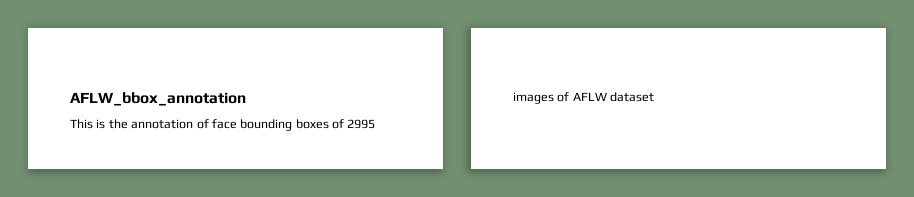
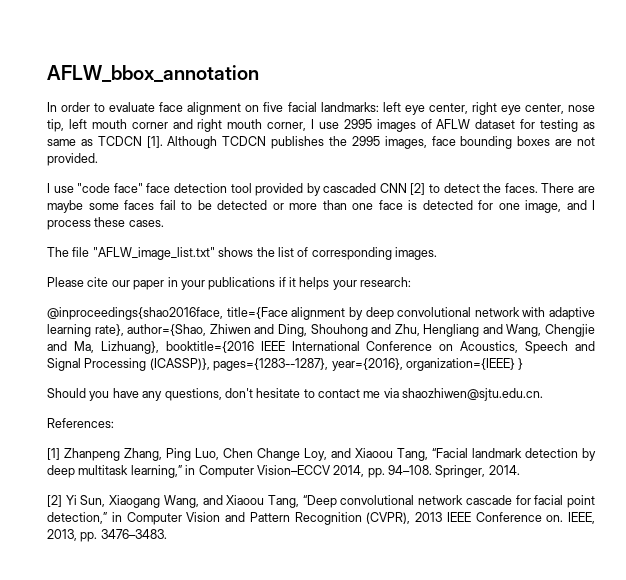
[70,119,344,131] This is the annotation of face bounding boxes of -> [47,102,595,115] [47,119,339,132] In order to evaluate face alignment on five facial landmarks: left eye center, right eye center, nose tip, left mouth corner and right mouth corner, I use
(655, 97) none -> [520,119,595,132] [47,136,595,149] [47,153,98,166] [47,183,595,196] [47,200,595,213] [47,217,164,230] [47,247,437,260] [47,277,412,290] [47,307,595,320] [47,324,595,337] [47,341,595,354] [47,358,524,371] [47,388,544,401] [47,418,114,428] [47,448,596,461] [47,465,520,478] [47,495,595,508] [47,512,595,525] [47,529,167,542] for testing as same as TCDCN [1]. Although TCDCN publishes the 2995 images, face bounding boxes are not provided. // I use "code face" face detection tool provided by cascaded CNN [2] to detect the faces. There are maybe some faces fail to be detected or more than one face is detected for one image, and I process these cases. // The file "AFLW_image_list.txt" shows the list of corresponding images. // Please cite our paper in your publications if it helps your research: // @inproceedings{shao2016face, title={Face alignment by deep convolutional network with adaptive learning rate}, author={Shao, Zhiwen and Ding, Shouhong and Zhu, Hengliang and Wang, Chengjie and Ma, Lizhuang}, booktitle={2016 IEEE International Conference on Acoustics, Speech and Signal Processing (ICASSP)}, pages={1283--1287}, year={2016}, organization={IEEE} } // Should you have any questions, don't hesitate to contact me via shaozhiwen@sjtu.edu.cn. // References: // [1] Zhanpeng Zhang, Ping Luo, Chen Change Loy, and Xiaoou Tang, “Facial landmark detection by deep multitask learning,” in Computer Vision–ECCV 2014, pp. 94–108. Springer, 2014. // [2] Yi Sun, Xiaogang Wang, and Xiaoou Tang, “Deep convolutional network cascade for facial point detection,” in Computer Vision and Pattern Recognition (CVPR), 2013 IEEE Conference on. IEEE, 2013, pp. 3476–3483.

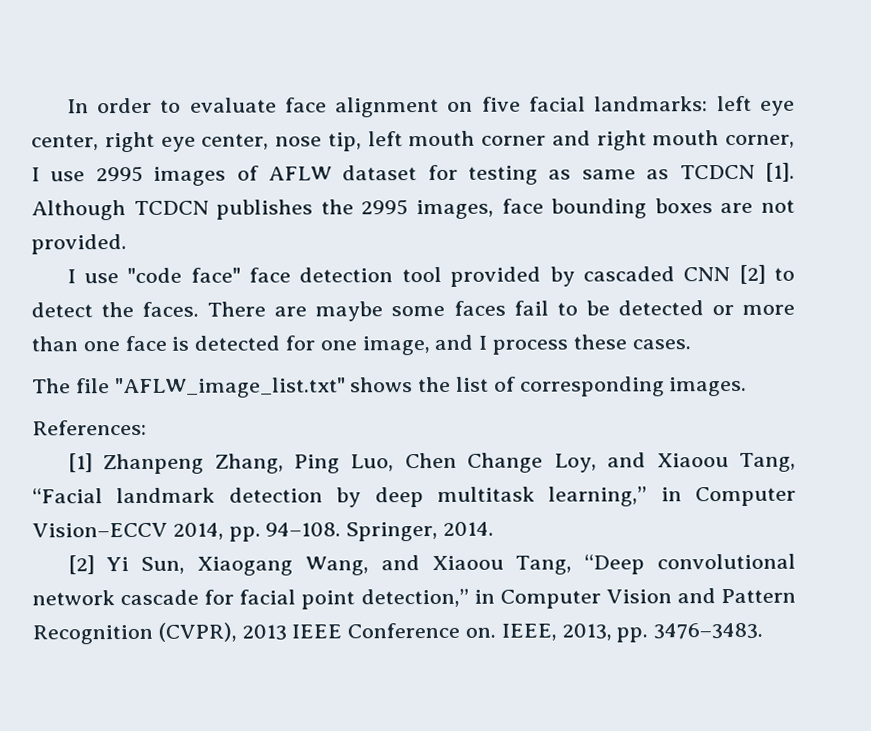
[47,65,259,82] AFLW_bbox_annotation // -> (66, 106) none
[47,277,412,290] [47,307,595,320] [47,324,595,337] [47,341,595,354] [47,358,524,371] [47,388,544,401] // Please cite our paper in your publications if it helps your research: // @inproceedings{shao2016face, title={Face alignment by deep convolutional network with adaptive learning rate}, author={Shao, Zhiwen and Ding, Shouhong and Zhu, Hengliang and Wang, Chengjie and Ma, Lizhuang}, booktitle={2016 IEEE International Conference on Acoustics, Speech and Signal Processing (ICASSP)}, pages={1283--1287}, year={2016}, organization={IEEE} } // Should you have any questions, don't hesitate to contact me via shaozhiwen@sjtu.edu.cn. -> (748, 386) none

